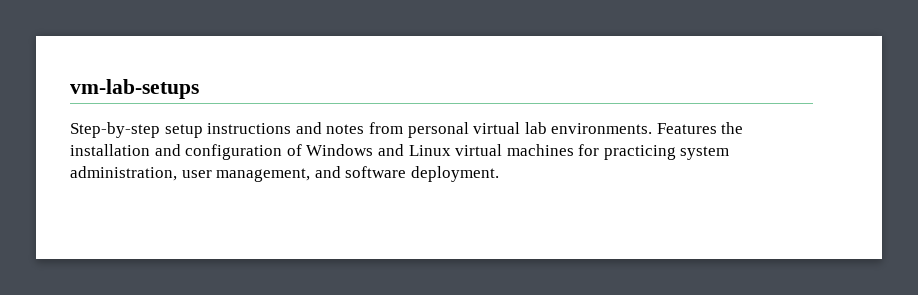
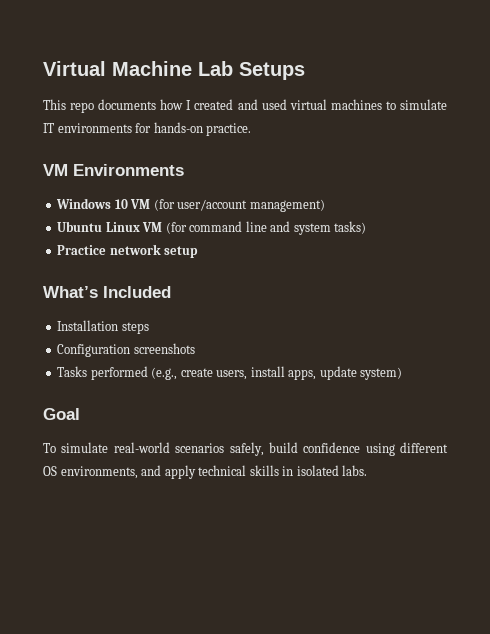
[70,79,199,99] [70,122,744,138] [70,144,730,160] [70,166,499,182] vm-lab-setups // Step-by-step setup instructions and notes from personal virtual lab environments. Features the installation and configuration of Windows and Linux virtual machines for practicing system administration, user management, and software deployment. -> [43,61,305,80] [43,99,447,113] [43,122,252,136] [43,164,184,176] [56,198,325,212] [57,221,367,235] [57,244,199,258] [43,286,171,298] [57,320,149,334] [57,343,195,357] [57,366,403,380] [43,408,80,420] [43,442,448,456] [43,465,368,479] Virtual Machine Lab Setups // This repo documents how I created and used virtual machines to simulate IT environments for hands-on practice. // VM Environments // Windows 10 VM (for user/account management) // Ubuntu Linux VM (for command line and system tasks) // Practice network setup // What’s Included // Installation steps // Configuration screenshots // Tasks performed (e.g., create users, install apps, update system) // Goal // To simulate real-world scenarios safely, build confidence using different OS environments, and apply technical skills in isolated labs.

